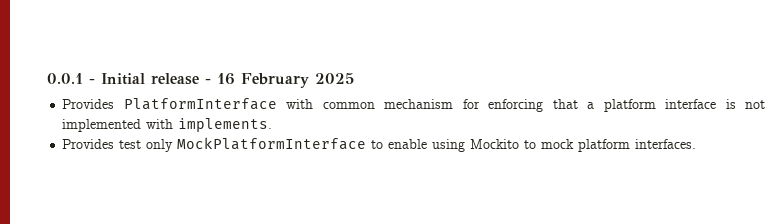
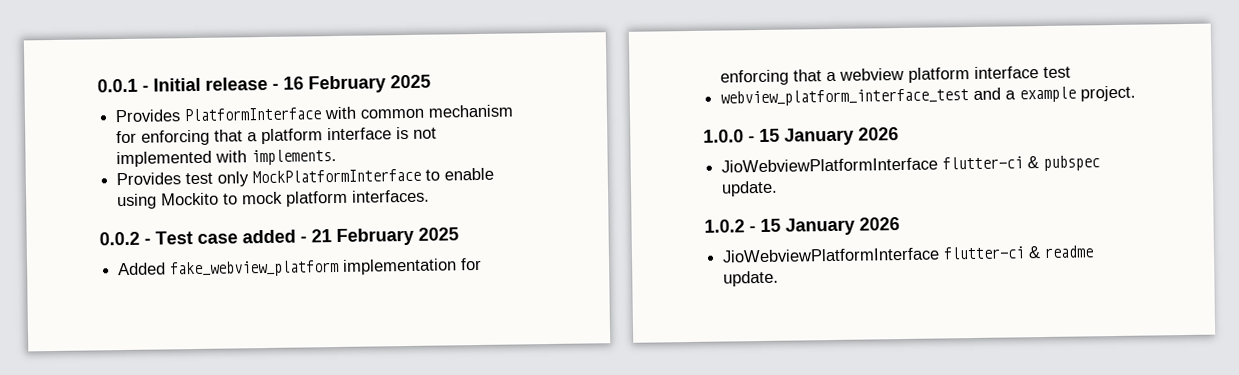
(697, 144) none -> [99,227,459,247] [118,257,483,278] [720,66,1072,86] [720,85,1137,107] [703,127,899,146] [721,155,1101,173] [721,180,779,197] [704,217,900,236] [722,245,1095,263] [723,270,780,287] // 0.0.2 - Test case added - 21 February 2025 // Added fake_webview_platform implementation for enforcing that a webview platform interface test // webview_platform_interface_test and a example project. // 1.0.0 - 15 January 2026 // JioWebviewPlatformInterface flutter-ci & pubspec update. // 1.0.2 - 15 January 2026 // JioWebviewPlatformInterface flutter-ci & readme update.

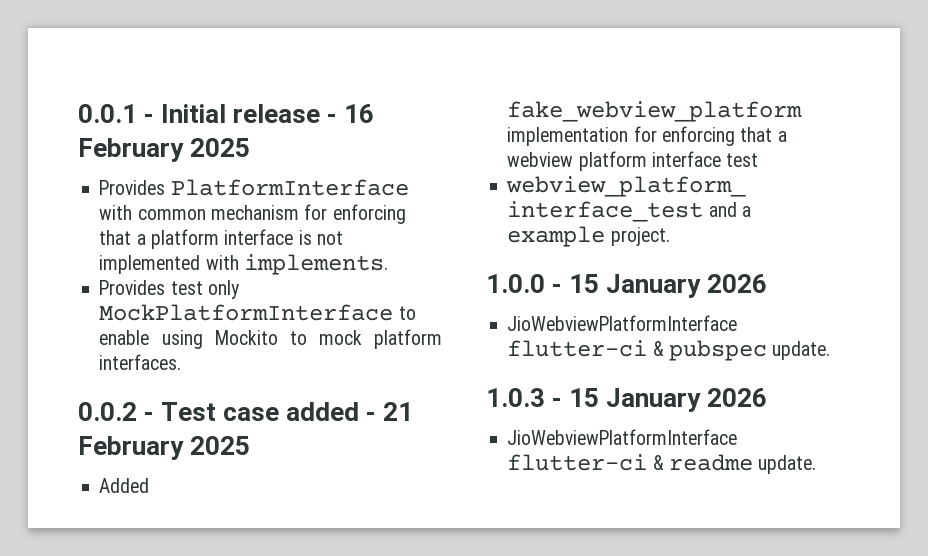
[704,219,745,233] 1.0.2 -> [486,388,545,407] 1.0.3

